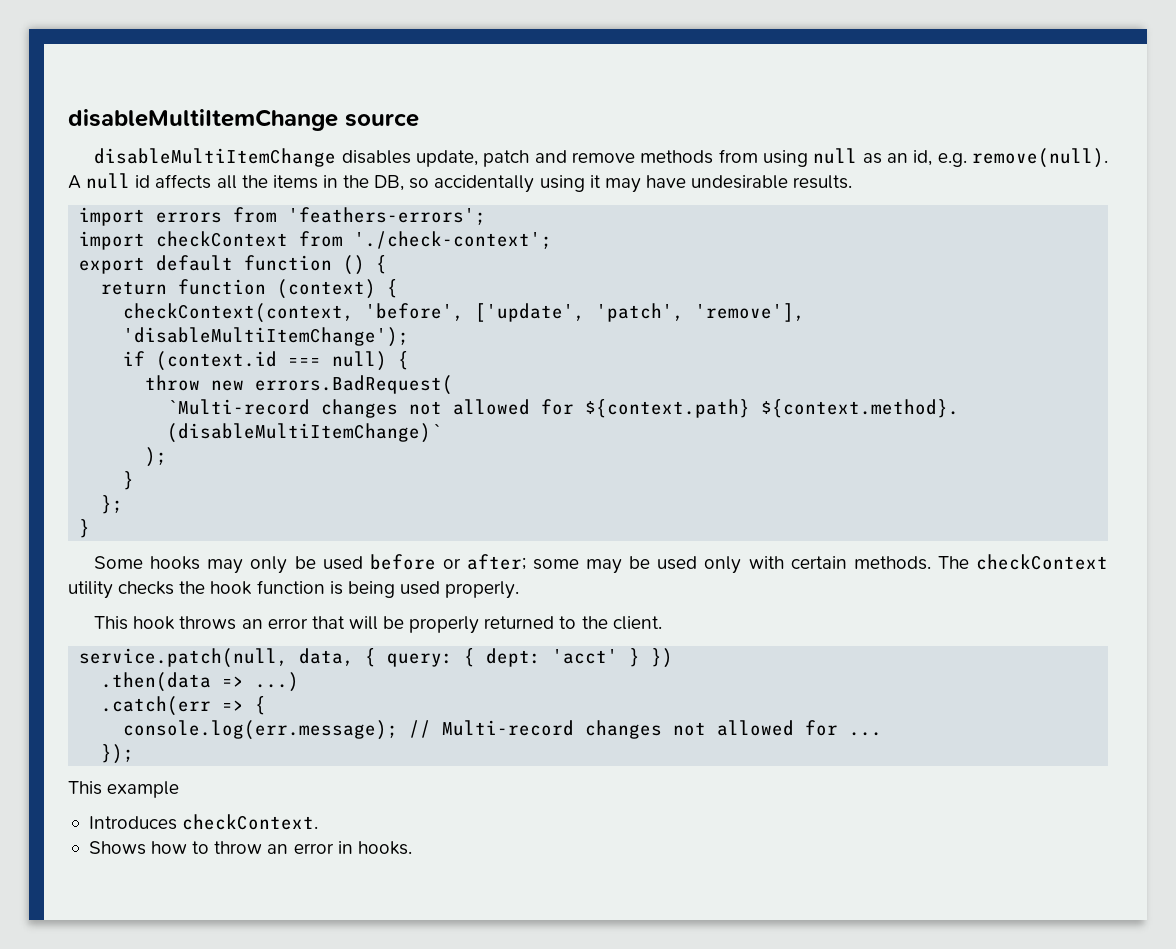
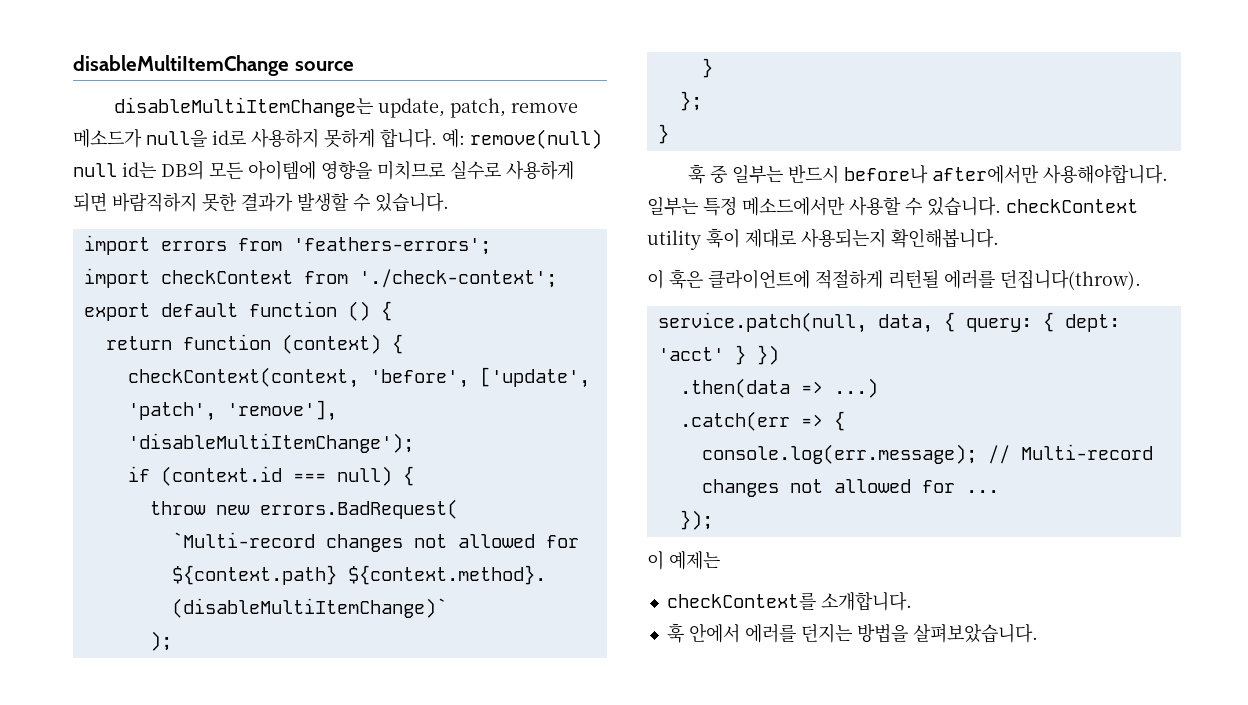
[94,148,1109,168] [68,173,853,193] disableMultiItemChange disables update, patch and remove methods from using null as an id, e.g. remove(null). A null id affects all the items in the DB, so accidentally using it may have undesirable results. -> [114,97,579,118] [73,128,602,149] [73,160,574,180] [73,192,449,212] disableMultiItemChange는 update, patch, remove 메소드가 null을 id로 사용하지 못하게 합니다. 예: remove(null) null id는 DB의 모든 아이템에 영향을 미치므로 실수로 사용하게 되면 바람직하지 못한 결과가 발생할 수 있습니다.
[94,554,1108,574] [68,580,520,599] [94,616,662,634] Some hooks may only be used before or after; some may be used only with certain methods. The checkContext utility checks the hook function is being used properly. // This hook throws an error that will be properly returned to the client. -> [688,164,1169,184] [647,196,1138,216] [647,228,999,250] [647,269,1141,290] 훅 중 일부는 반드시 before나 after에서만 사용해야합니다. 일부는 특정 메소드에서만 사용할 수 있습니다. checkContext utility 훅이 제대로 사용되는지 확인해봅니다. // 이 훅은 클라이언트에 적절하게 리턴될 에러를 던집니다(throw).
[68,781,180,798] [88,814,319,830] [88,841,412,855] This example // Introduces checkContext. // Shows how to throw an error in hooks. -> [647,551,720,570] [666,591,912,611] [666,623,1038,643] 이 예제는 // checkContext를 소개합니다. // 훅 안에서 에러를 던지는 방법을 살펴보았습니다.

